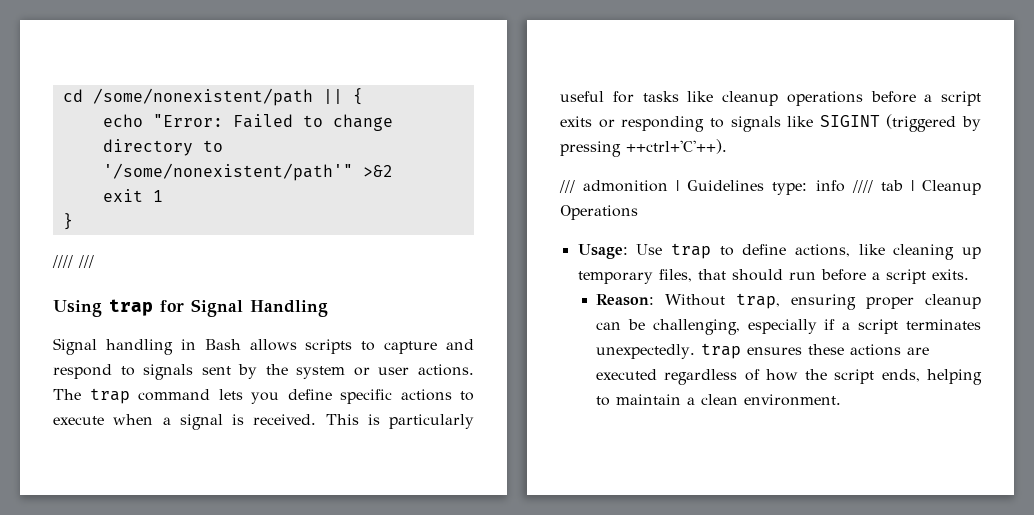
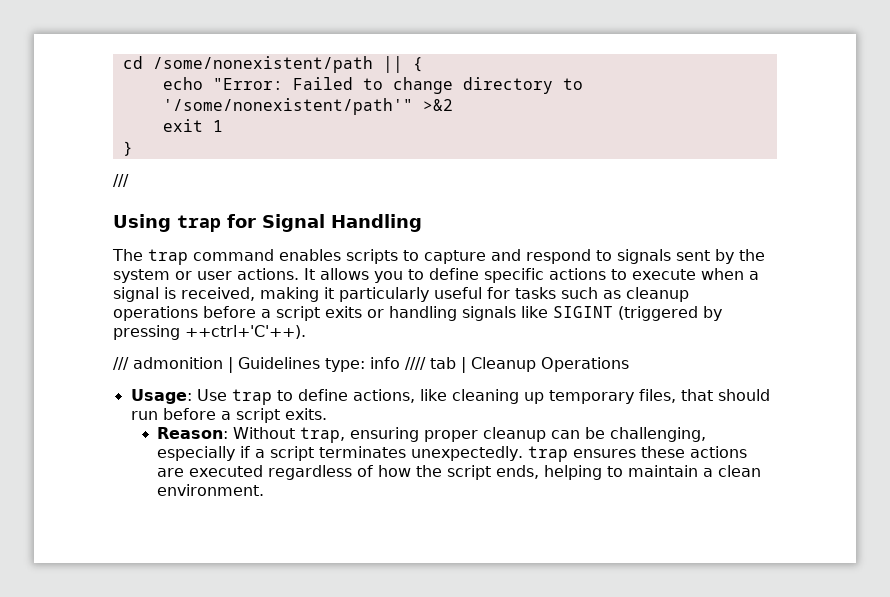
[52,255,73,268] //// -> (133, 148) none
[53,338,297,355] Signal handling in Bash allows -> [112,249,341,265] The trap command enables
[53,388,279,404] The trap command lets you -> [304,268,424,283] It allows you to
[253,414,380,425] received. This is -> [181,287,334,302] received, making it
[687,91,714,102] like -> [561,287,621,299] such as
[621,116,724,132] responding to -> [389,306,457,321] handling

